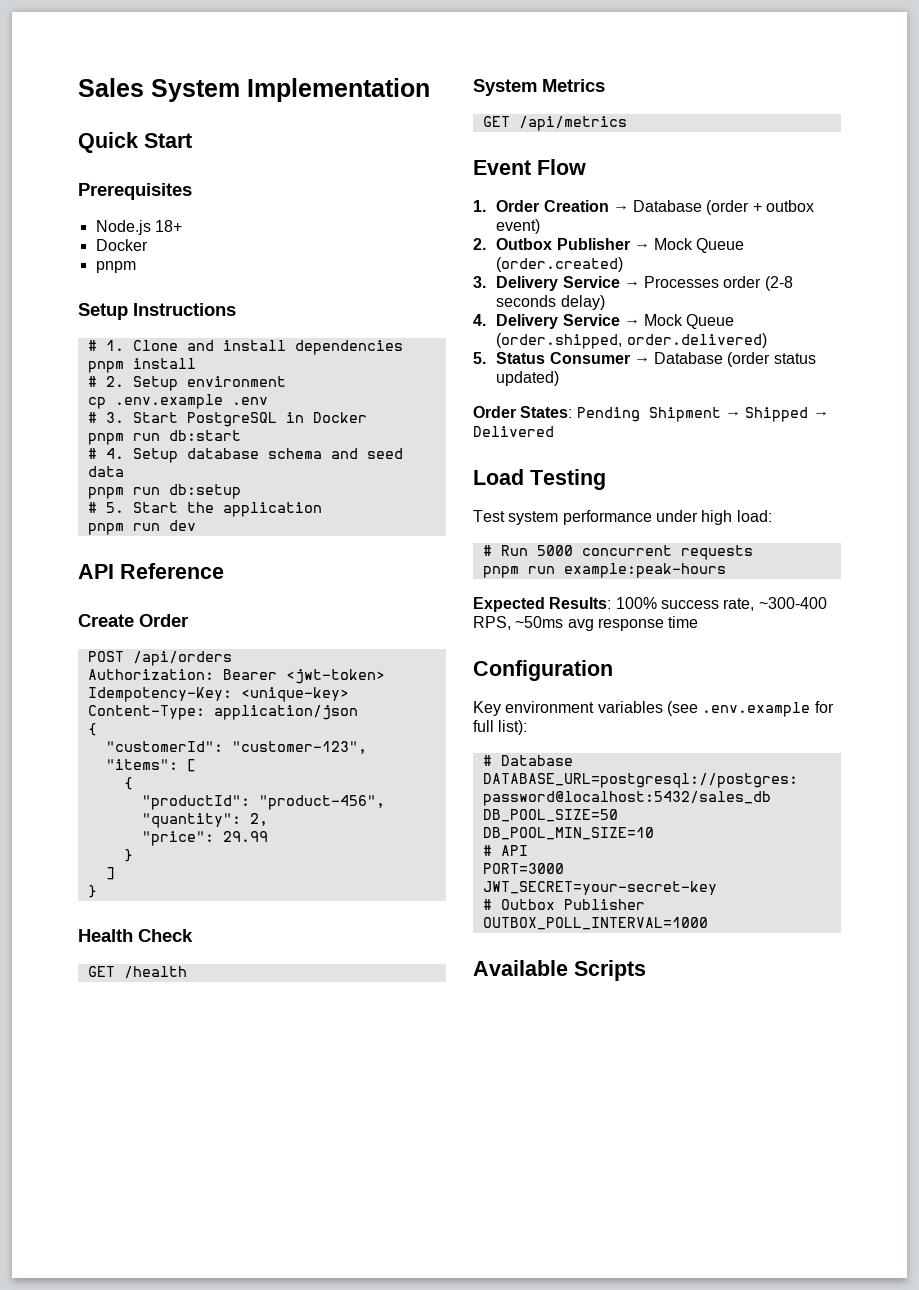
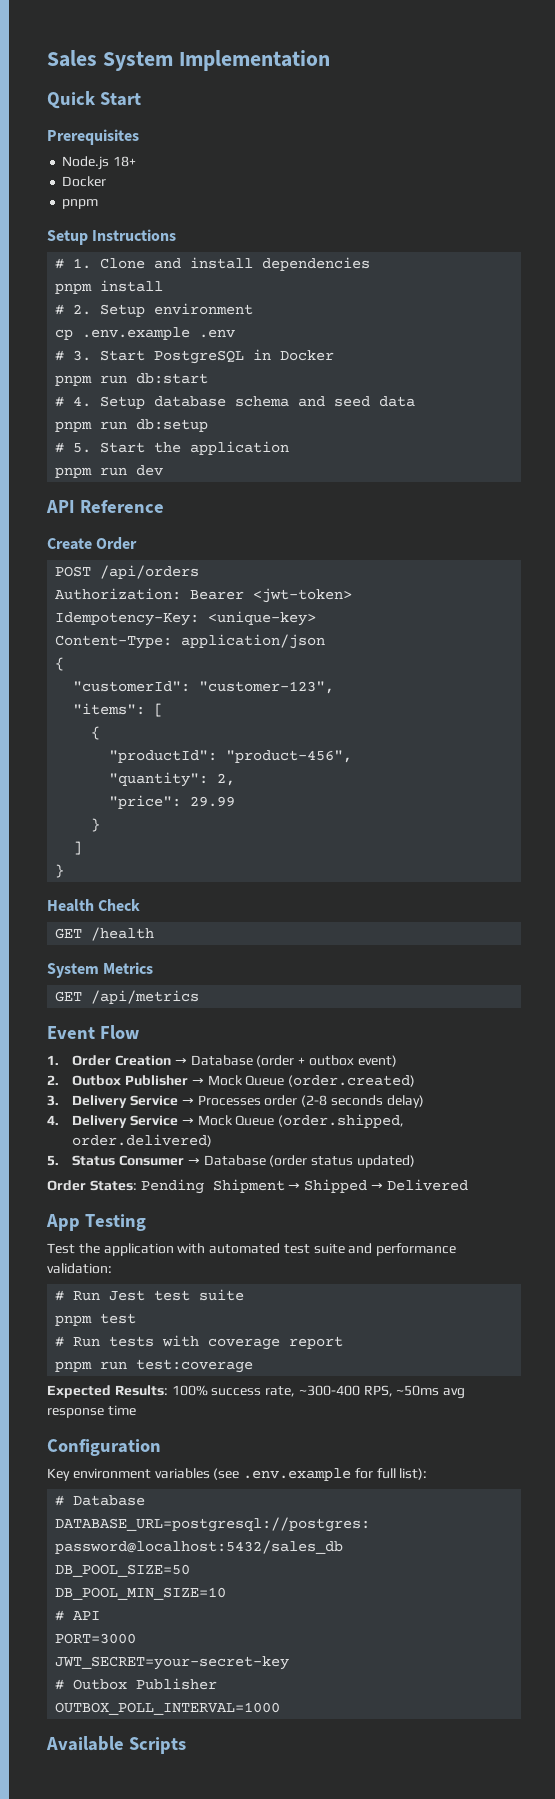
[473,469,524,485] Load -> [46,1214,80,1231] App
[508,510,772,525] [482,545,753,560] [482,563,726,578] system performance under high load: // # Run 5000 concurrent requests // pnpm run example:peak-hours -> [78,1243,457,1256] [47,1263,112,1274] [55,1289,245,1301] [55,1313,137,1326] [55,1335,344,1350] [55,1359,254,1373] the application with automated test suite and performance validation: // # Run Jest test suite // pnpm test // # Run tests with coverage report // pnpm run test:coverage

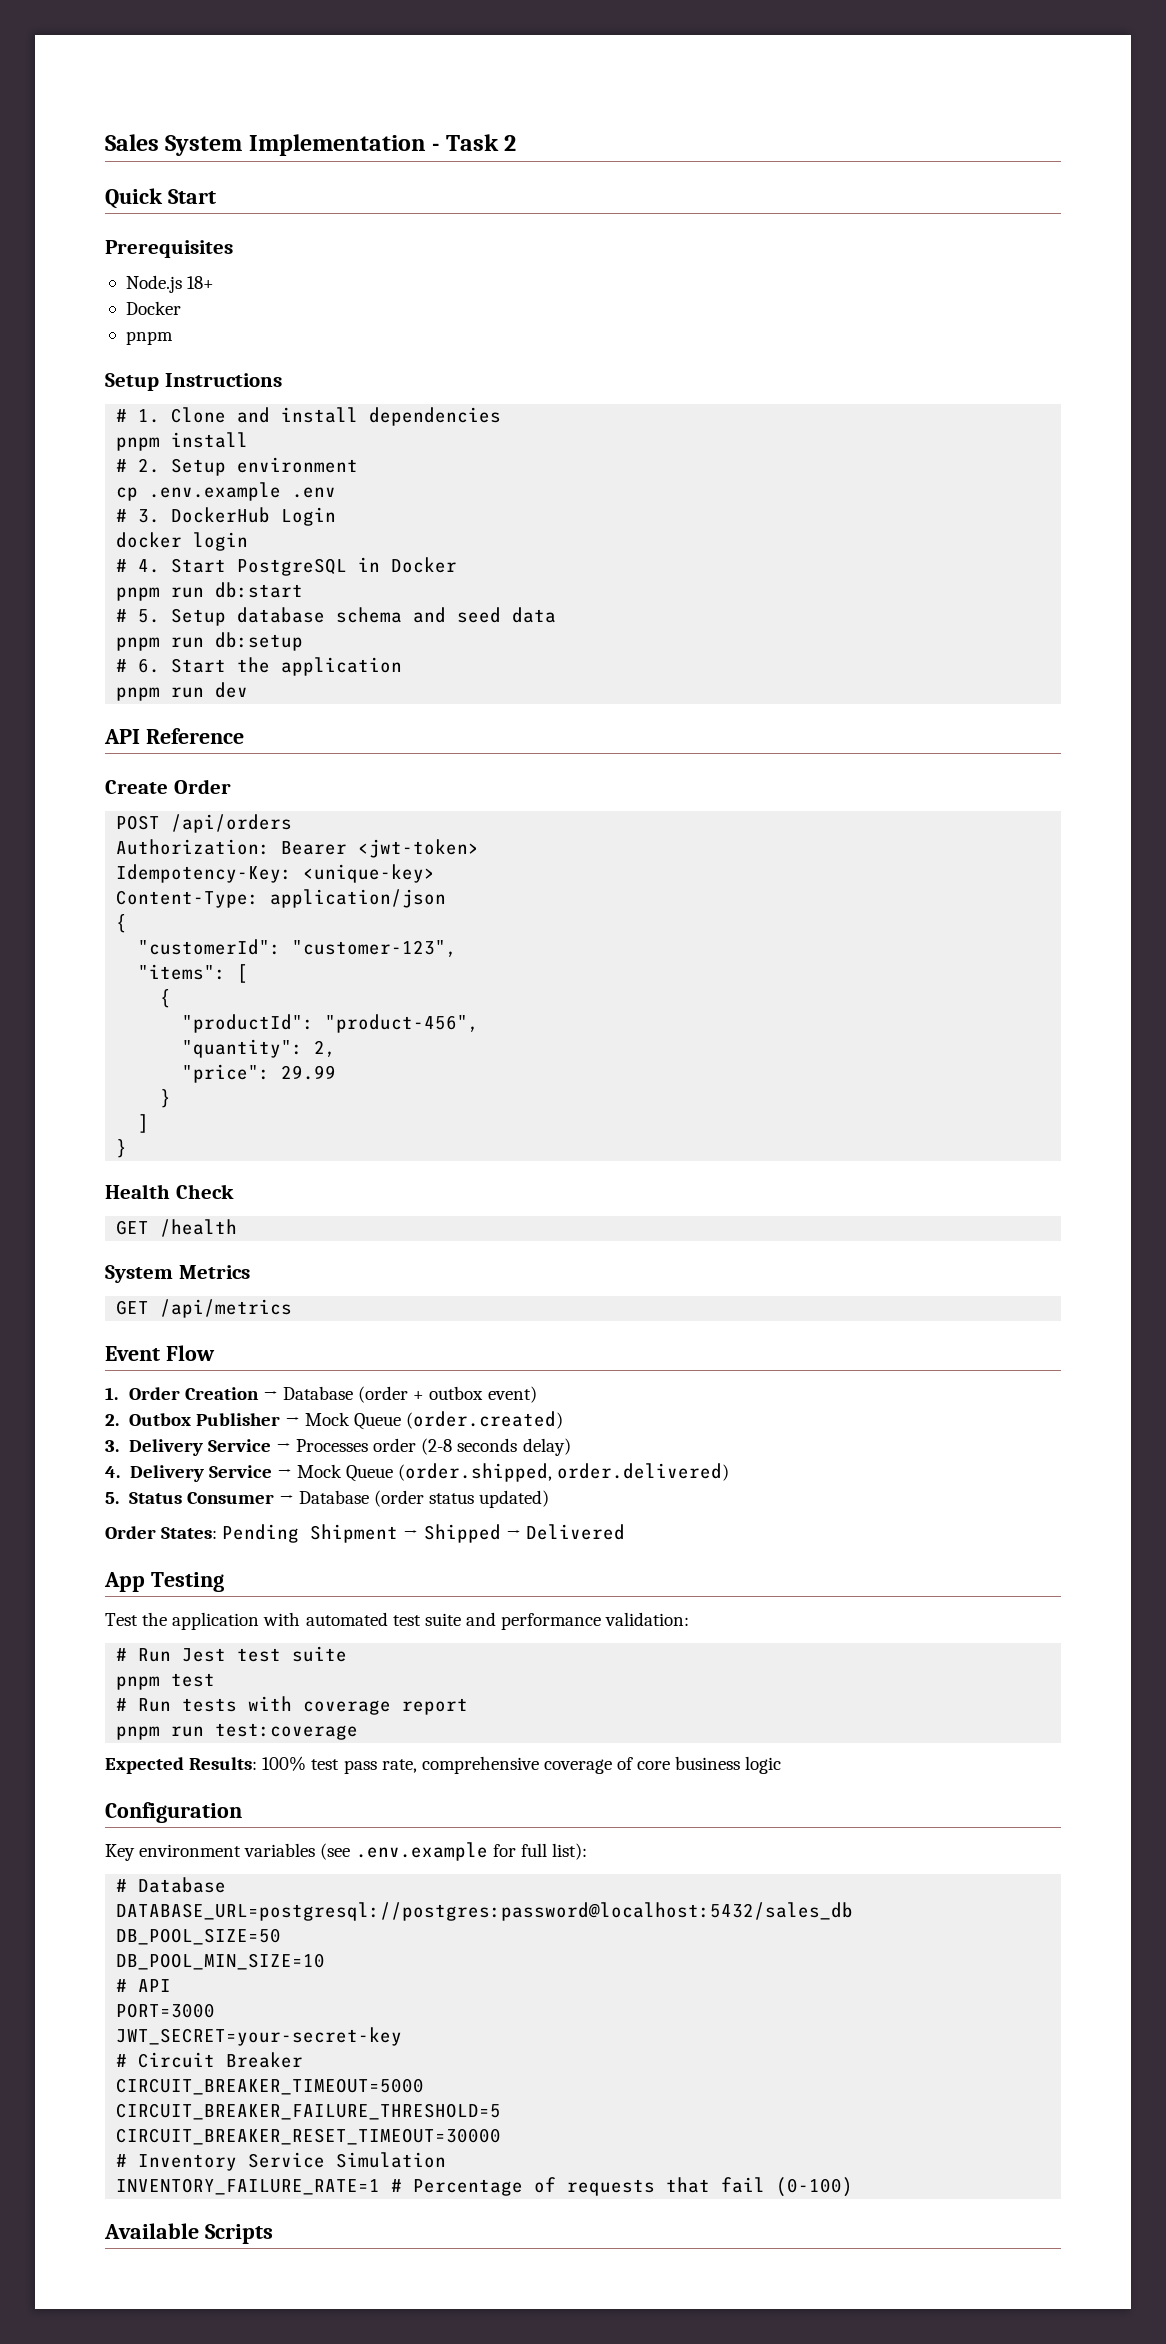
(330, 60) none -> [432,134,517,151] - Task 2
(92, 355) none -> [171,507,337,526] [116,532,249,551] [116,559,161,573] DockerHub Login // docker login // # 4.
[73,396,92,407] 4. -> [138,609,161,623] 5.
[73,443,92,453] 5. -> [138,658,161,673] 6.
[211,1385,466,1399] [47,1405,136,1418] success rate, ~300-400 RPS, ~50ms avg response time -> [311,1756,782,1774] test pass rate, comprehensive coverage of core business logic
[73,1678,218,1690] [55,1702,281,1715] Outbox Publisher // OUTBOX_POLL_INTERVAL=1000 -> [138,2052,304,2068] [116,2078,425,2095] [116,2103,502,2120] [116,2128,502,2145] [116,2152,447,2171] [116,2177,854,2197] Circuit Breaker // CIRCUIT_BREAKER_TIMEOUT=5000 // CIRCUIT_BREAKER_FAILURE_THRESHOLD=5 // CIRCUIT_BREAKER_RESET_TIMEOUT=30000 // # Inventory Service Simulation // INVENTORY_FAILURE_RATE=1 # Percentage of requests that fail (0-100)

